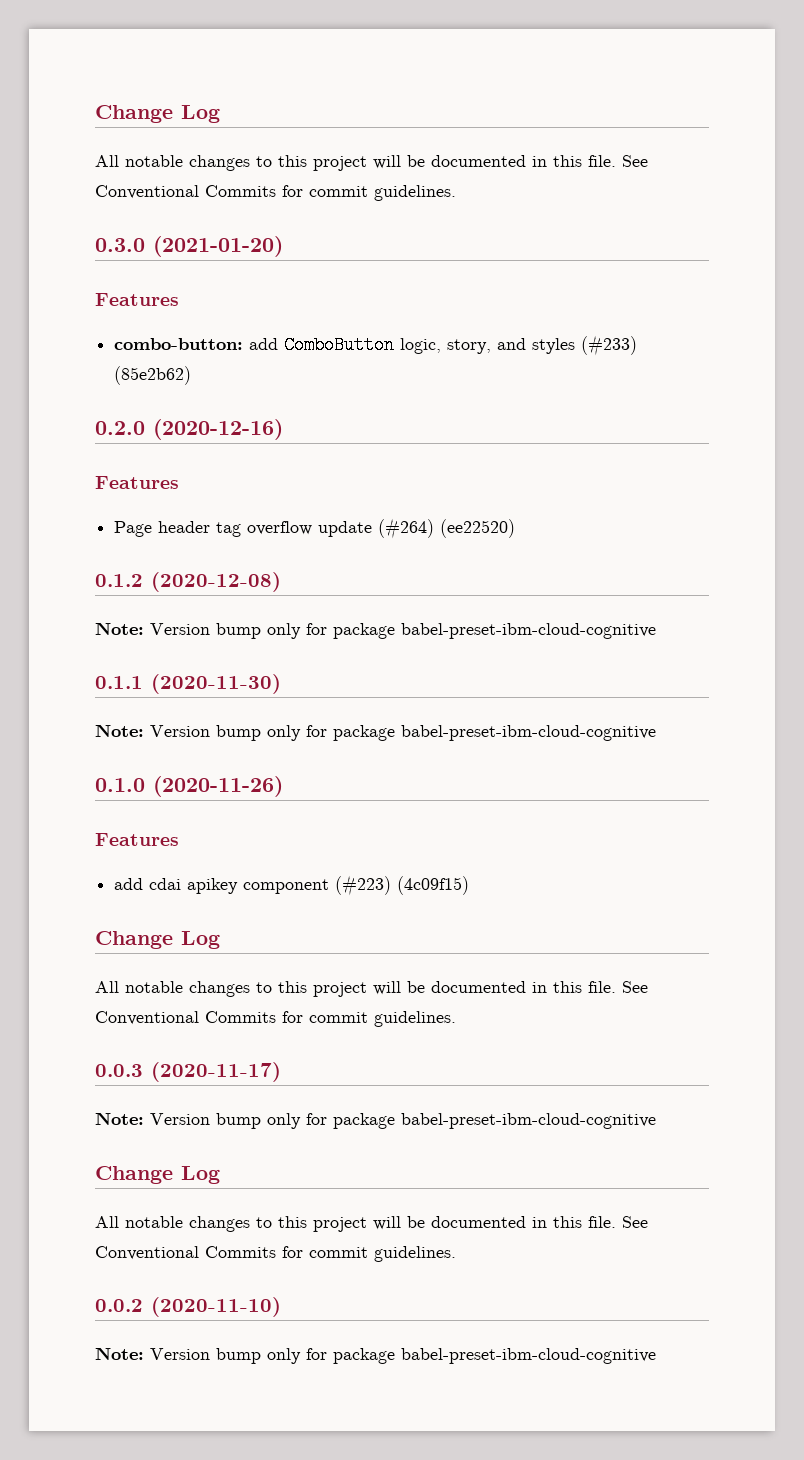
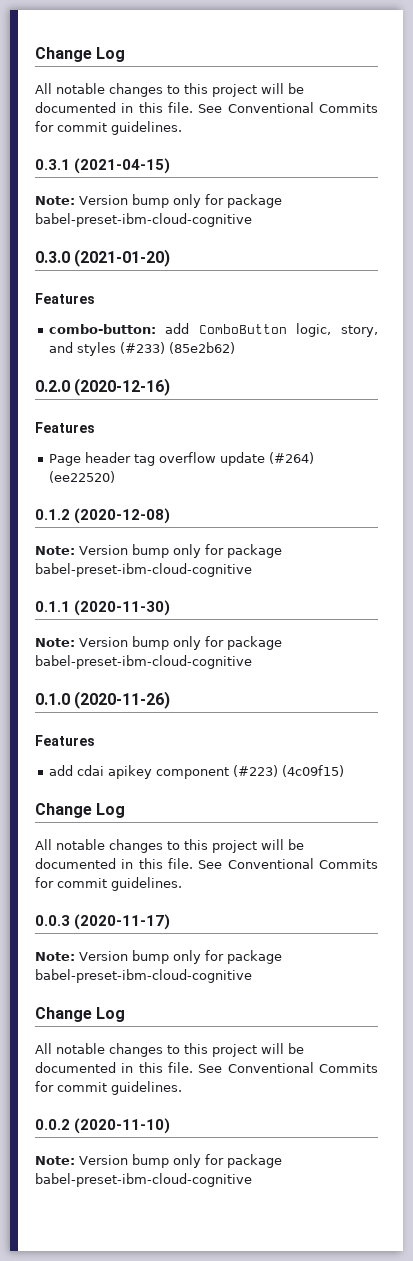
(456, 193) none -> [35,158,171,174] [35,194,282,208] [35,213,252,227] // 0.3.1 (2021-04-15) // Note: Version bump only for package babel-preset-ibm-cloud-cognitive

